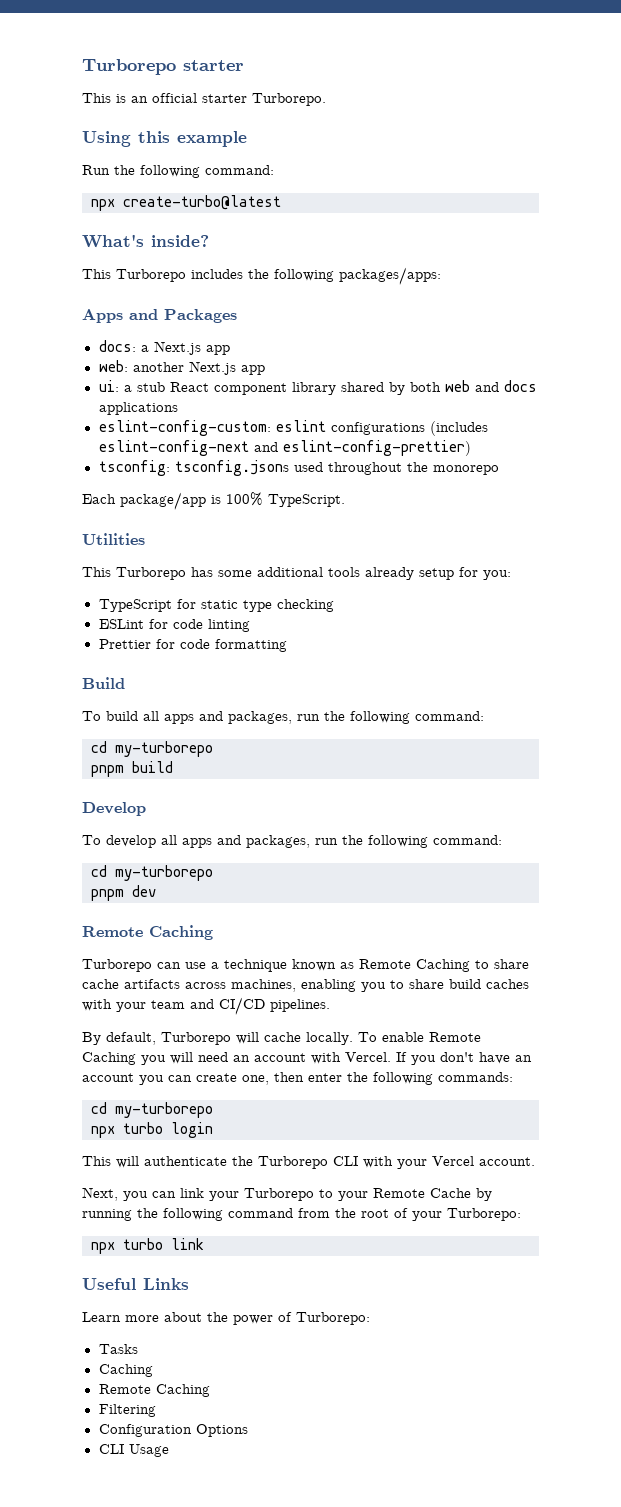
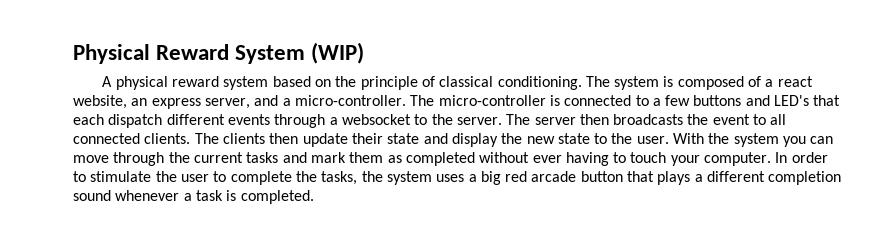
[82,59,244,75] [82,93,326,106] [82,131,247,147] [82,165,274,178] [91,195,281,211] [82,234,209,248] [82,267,441,285] [82,309,237,323] [98,340,230,355] [98,360,265,375] [98,380,537,395] [98,402,178,415] [98,420,488,436] [98,440,471,456] [98,460,499,476] [82,492,345,510] [82,533,145,545] [82,567,511,580] [98,599,334,612] [98,619,250,632] [98,639,287,652] [82,677,125,689] [82,711,484,724] [91,741,213,757] [91,761,173,777] [82,802,146,816] [82,835,502,848] [91,865,213,881] [91,885,156,901] [82,925,213,940] [82,959,529,972] [82,979,529,992] [82,997,330,1015] [82,1032,481,1045] [82,1052,532,1065] [82,1072,513,1085] [91,1102,213,1118] [91,1122,213,1138] [82,1156,535,1169] [82,1187,492,1201] [82,1208,521,1221] [91,1238,204,1254] [82,1278,189,1290] [82,1312,370,1325] [98,1344,138,1354] [98,1364,153,1377] [98,1384,210,1397] [98,1404,156,1417] [98,1424,248,1437] [98,1444,169,1457] Turborepo starter // This is an official starter Turborepo. // Using this example // Run the following command: // npx create-turbo@latest // What's inside? // This Turborepo includes the following packages/apps: // Apps and Packages // docs: a Next.js app // web: another Next.js app // ui: a stub React component library shared by both web and docs applications // eslint-config-custom: eslint configurations (includes eslint-config-next and eslint-config-prettier) // tsconfig: tsconfig.jsons used throughout the monorepo // Each package/app is 100% TypeScript. // Utilities // This Turborepo has some additional tools already setup for you: // TypeScript for static type checking // ESLint for code linting // Prettier for code formatting // Build // To build all apps and packages, run the following command: // cd my-turborepo // pnpm build // Develop // To develop all apps and packages, run the following command: // cd my-turborepo // pnpm dev // Remote Caching // Turborepo can use a technique known as Remote Caching to share cache artifacts across machines, enabling you to share build caches with your team and CI/CD pipelines. // By default, Turborepo will cache locally. To enable Remote Caching you will need an account with Vercel. If you don't have an account you can create one, then enter the following commands: // cd my-turborepo // npx turbo login // This will authenticate the Turborepo CLI with your Vercel account. // Next, you can link your Turborepo to your Remote Cache by running the following command from the root of your Turborepo: // npx turbo link // Useful Links // Learn more about the power of Turborepo: // Tasks // Caching // Remote Caching // Filtering // Configuration Options // CLI Usage -> [73,42,365,64] [102,76,813,90] [73,95,841,109] [73,114,787,128] [73,133,834,147] [73,152,828,166] [73,171,842,185] [73,190,314,204] Physical Reward System (WIP) // A physical reward system based on the principle of classical conditioning. The system is composed of a react website, an express server, and a micro-controller. The micro-controller is connected to a few buttons and LED's that each dispatch different events through a websocket to the server. The server then broadcasts the event to all connected clients. The clients then update their state and display the new state to the user. With the system you can move through the current tasks and mark them as completed without ever having to touch your computer. In order to stimulate the user to complete the tasks, the system uses a big red arcade button that plays a different completion sound whenever a task is completed.

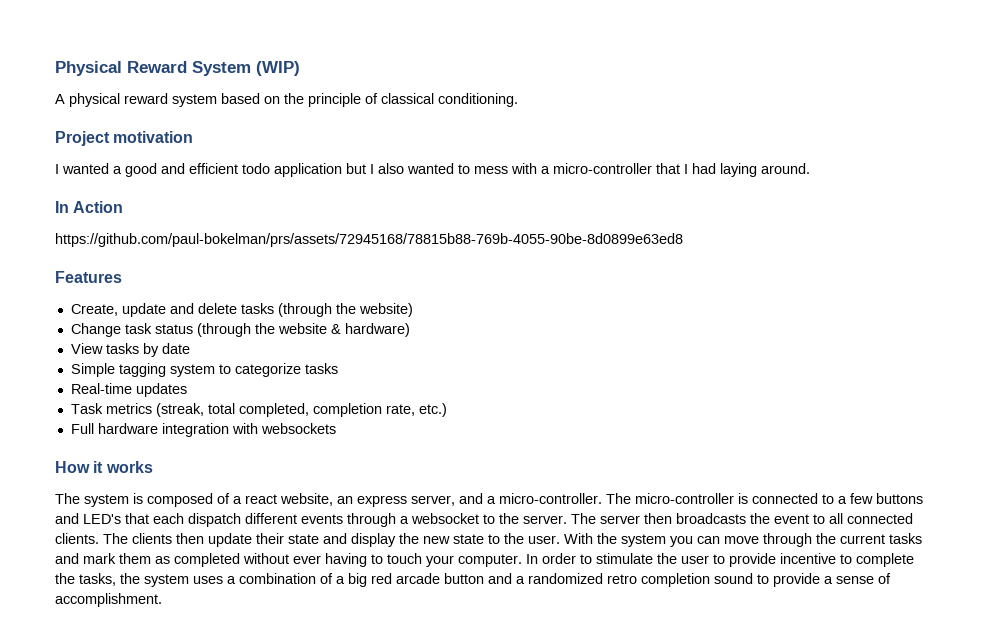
(582, 83) none -> [55,131,194,146] [55,163,810,177] [55,201,124,213] [55,233,683,247] [55,271,122,283] [70,303,413,317] [70,323,410,337] [70,343,190,357] [70,363,338,377] [70,383,187,397] [70,403,447,417] [70,423,336,437] [55,461,153,473] // Project motivation // I wanted a good and efficient todo application but I also wanted to mess with a micro-controller that I had laying around. // In Action // https://github.com/paul-bokelman/prs/assets/72945168/78815b88-769b-4055-90be-8d0899e63ed8 // Features // Create, update and delete tasks (through the website) // Change task status (through the website & hardware) // View tasks by date // Simple tagging system to categorize tasks // Real-time updates // Task metrics (streak, total completed, completion rate, etc.) // Full hardware integration with websockets // How it works //
(227, 176) none -> [729,553,852,567] provide incentive to
(477, 178) none -> [239,573,345,584] combination of a
[627,171,842,185] [73,190,314,204] that plays a different completion sound whenever a task is completed. -> [488,573,891,587] [55,593,162,607] and a randomized retro completion sound to provide a sense of accomplishment.

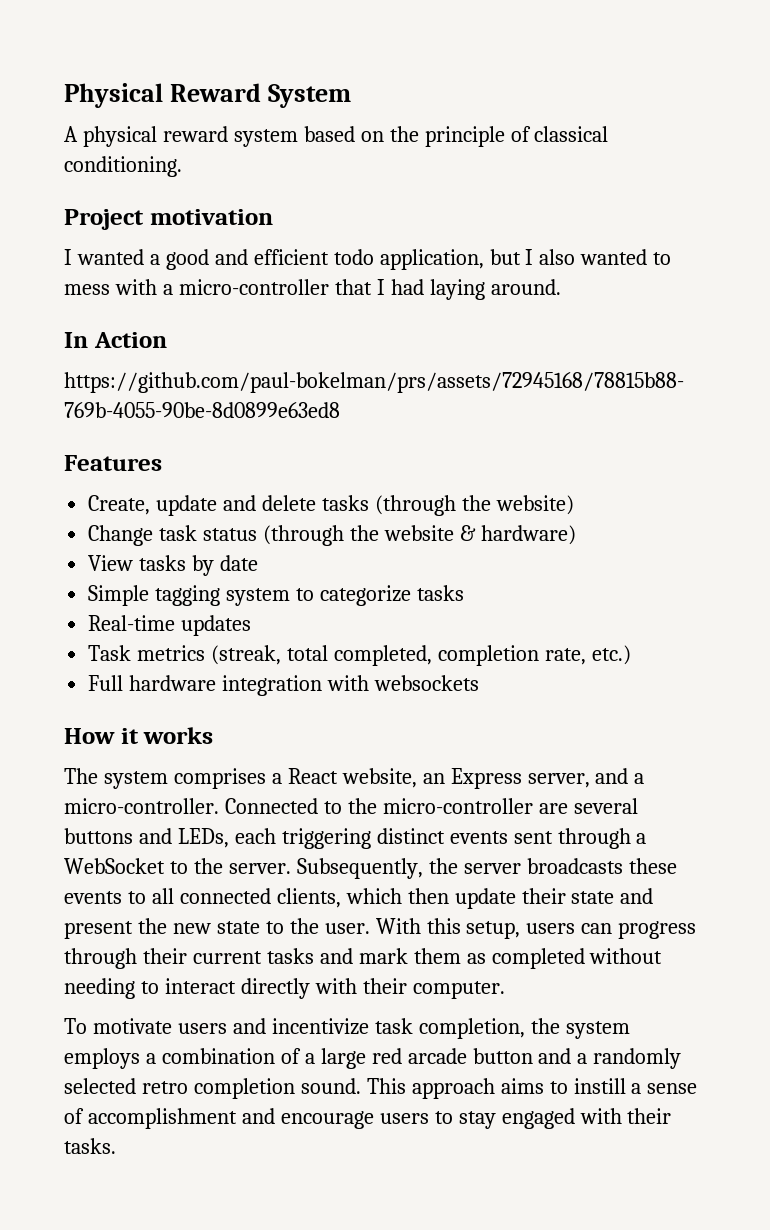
[256,61,300,76] (WIP) -> (351, 96) none
[274,163,342,177] application -> [379,249,484,270] application,
[133,493,277,507] is composed of a react -> [173,768,338,789] comprises a React
[357,495,407,507] express -> [450,768,522,789] Express
[606,493,923,504] [55,513,343,527] The micro-controller is connected to a few buttons and LED's that each dispatch different events -> [224,798,638,814] [64,828,553,849] Connected to the micro-controller are several buttons and LEDs, each triggering distinct events sent
[411,513,479,524] websocket -> [64,858,165,874] WebSocket
[571,513,913,524] [55,533,172,544] The server then broadcasts the event to all connected clients. The clients -> [296,858,677,879] [64,888,402,908] Subsequently, the server broadcasts these events to all connected clients, which
[351,533,396,547] display -> [64,921,133,939] present
[597,533,836,547] the system you can move through the -> [426,918,697,939] [64,948,187,969] this setup, users can progress through their
[293,553,914,567] [55,573,223,587] ever having to touch your computer. In order to stimulate the user to provide incentive to complete the tasks, the system uses -> [64,978,505,999] [64,1018,630,1039] [64,1048,140,1069] needing to interact directly with their computer. // To motivate users and incentivize task completion, the system employs
[348,573,367,587] big -> [320,1048,366,1069] large
[528,573,891,587] [55,593,162,607] randomized retro completion sound to provide a sense of accomplishment. -> [593,1048,682,1069] [64,1078,698,1099] [64,1108,672,1129] [64,1138,116,1154] randomly selected retro completion sound. This approach aims to instill a sense of accomplishment and encourage users to stay engaged with their tasks.

